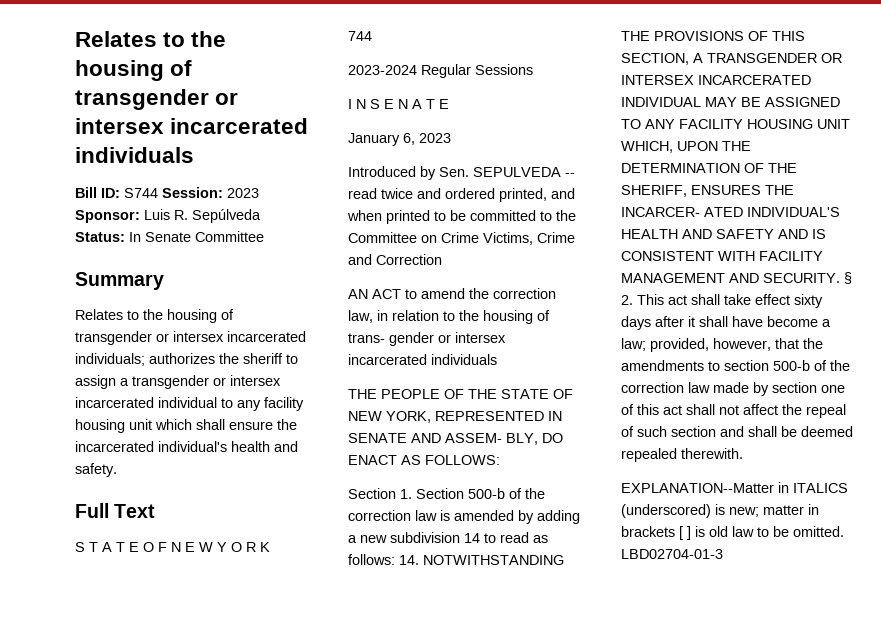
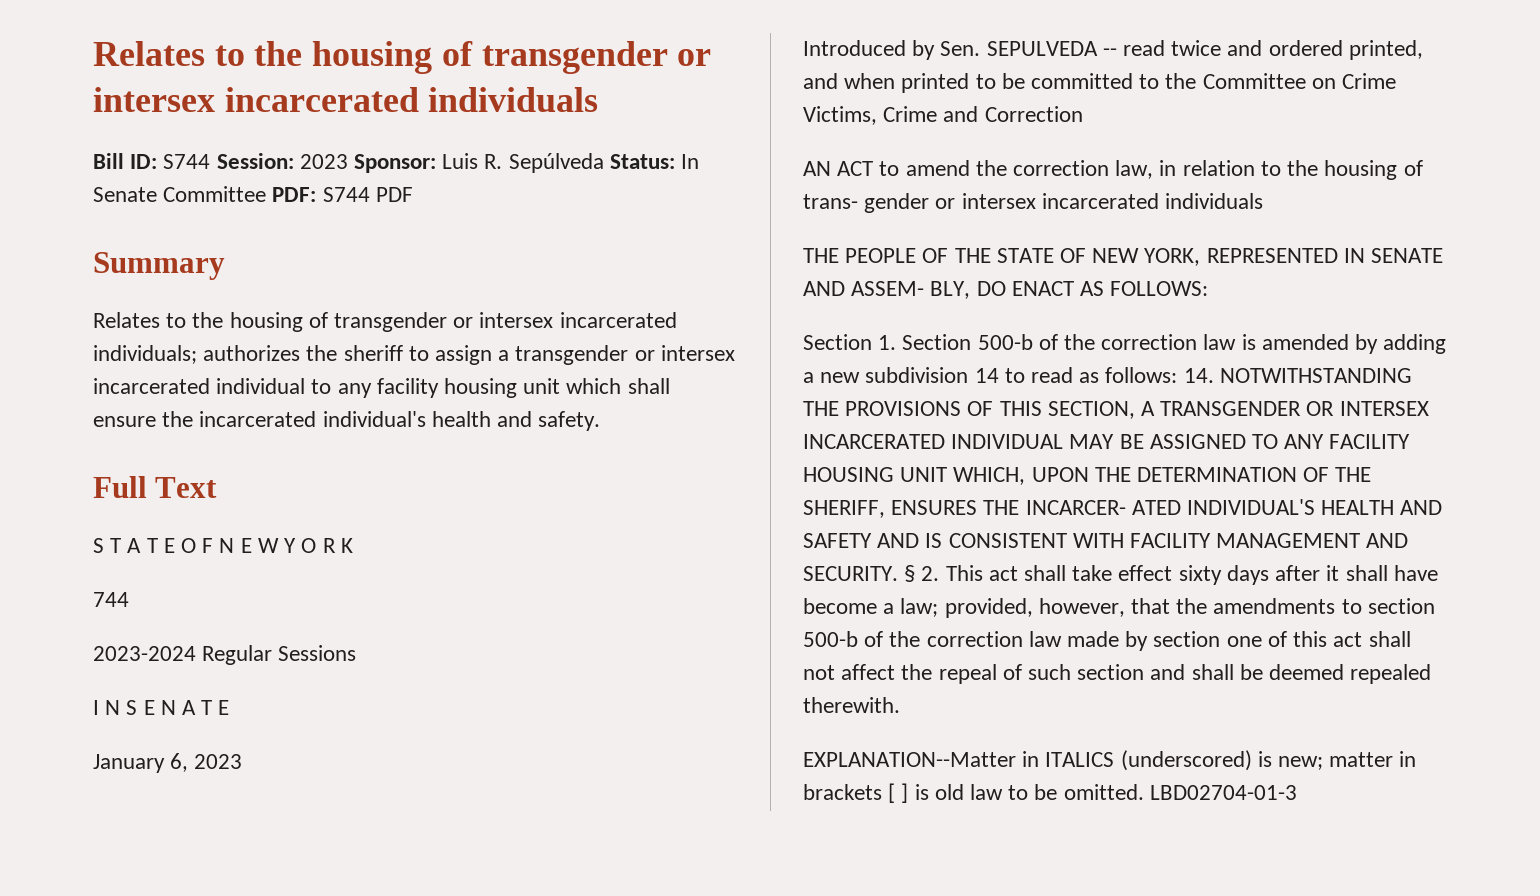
(264, 236) none -> [272,187,413,202] PDF: S744 PDF

